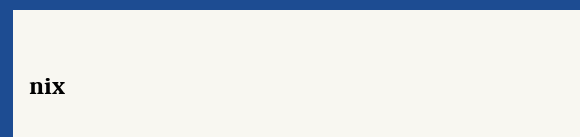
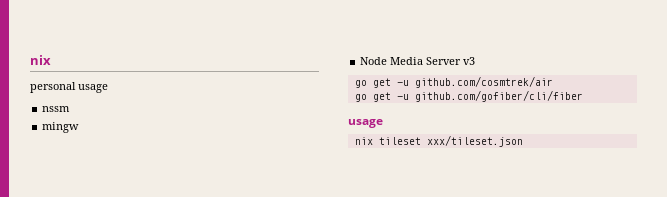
[29,78,65,94] nix -> [30,55,51,65] [30,82,108,93] [42,106,71,112] [42,122,80,133] [360,57,476,65] [354,76,553,88] [354,90,583,102] [348,119,383,128] [354,135,523,147] nix // personal usage // nssm // mingw // Node Media Server v3 // go get -u github.com/cosmtrek/air // go get -u github.com/gofiber/cli/fiber // usage // nix tileset xxx/tileset.json

